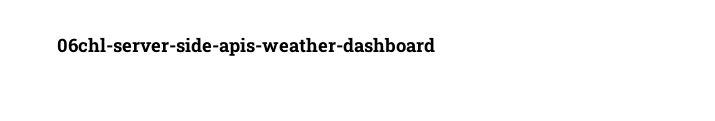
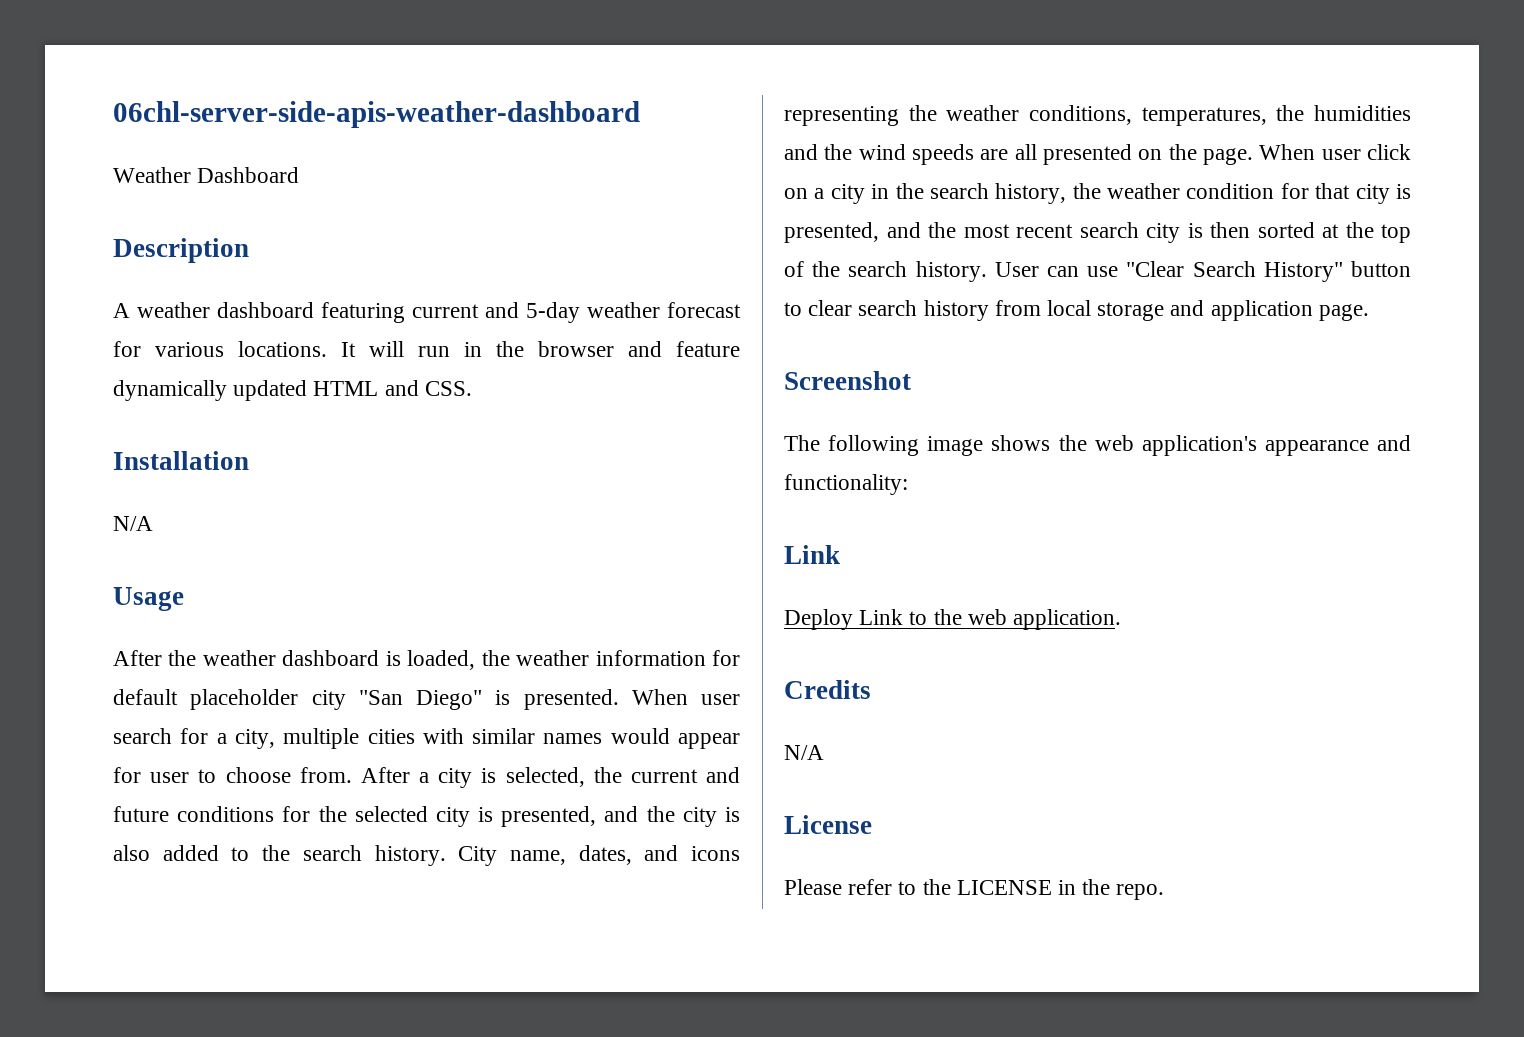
(435, 46) none -> [113,167,300,183] [113,238,249,263] [113,302,741,323] [113,341,740,357] [113,380,472,401] [113,451,249,470] [113,516,153,531] [113,587,184,611] [113,650,740,670] [113,689,740,710] [113,728,740,749] [113,767,740,788] [113,806,740,827] [113,845,740,866] [784,105,1411,126] [784,144,1411,165] [784,183,1411,204] [784,222,1411,243] [784,261,1411,282] [784,300,1369,321] [784,371,911,390] [784,435,1411,456] [784,474,908,495] [784,545,840,564] [784,609,1122,630] [784,680,871,699] [784,745,824,760] [784,815,872,834] [784,879,1165,900] // Weather Dashboard // Description // A weather dashboard featuring current and 5-day weather forecast for various locations. It will run in the browser and feature dynamically updated HTML and CSS. // Installation // N/A // Usage // After the weather dashboard is loaded, the weather information for default placeholder city "San Diego" is presented. When user search for a city, multiple cities with similar names would appear for user to choose from. After a city is selected, the current and future conditions for the selected city is presented, and the city is also added to the search history. City name, dates, and icons representing the weather conditions, temperatures, the humidities and the wind speeds are all presented on the page. When user click on a city in the search history, the weather condition for that city is presented, and the most recent search city is then sorted at the top of the search history. User can use "Clear Search History" button to clear search history from local storage and application page. // Screenshot // The following image shows the web application's appearance and functionality: // Link // Deploy Link to the web application. // Credits // N/A // License // Please refer to the LICENSE in the repo.

